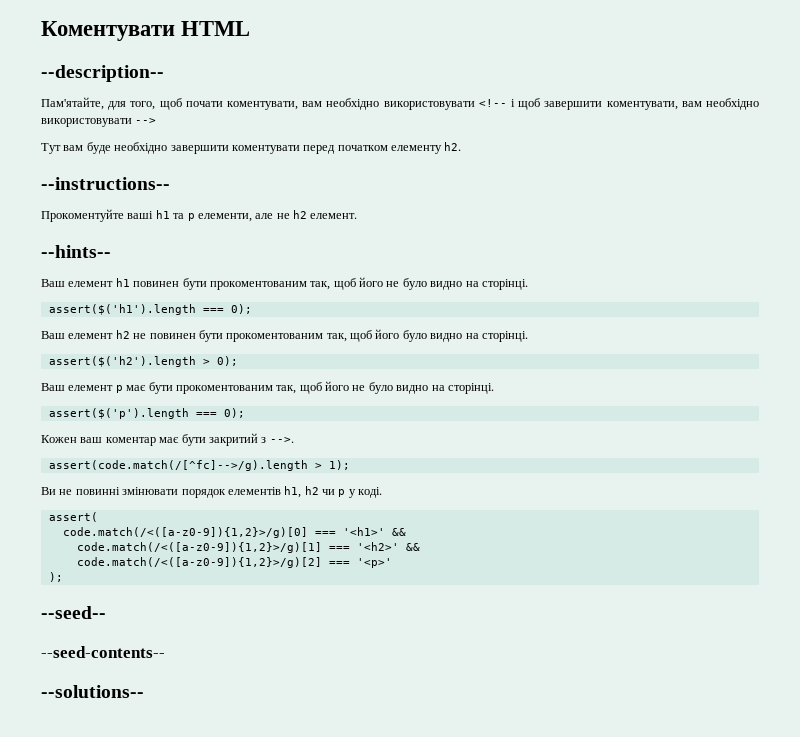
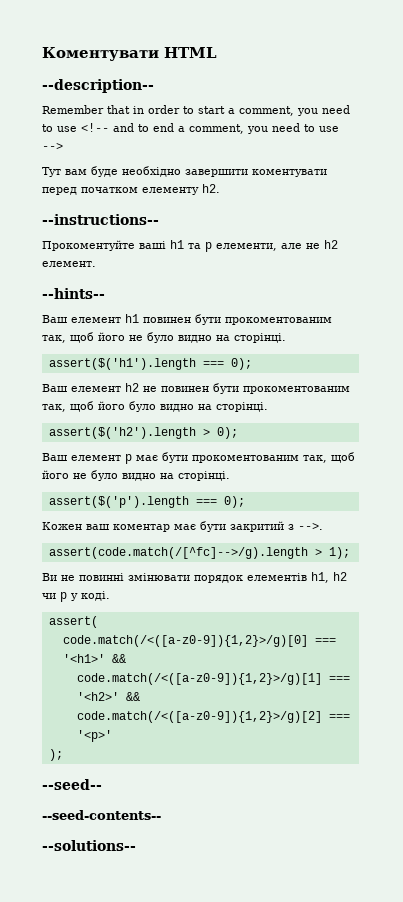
[41,97,759,110] [41,118,132,127] Пам'ятайте, для того, щоб почати коментувати, вам необхідно використовувати <!-- і щоб завершити коментувати, вам необхідно використовувати -> [42,105,350,116] [42,123,339,134] Remember that in order to start a comment, you need to use <!-- and to end a comment, you need to use

